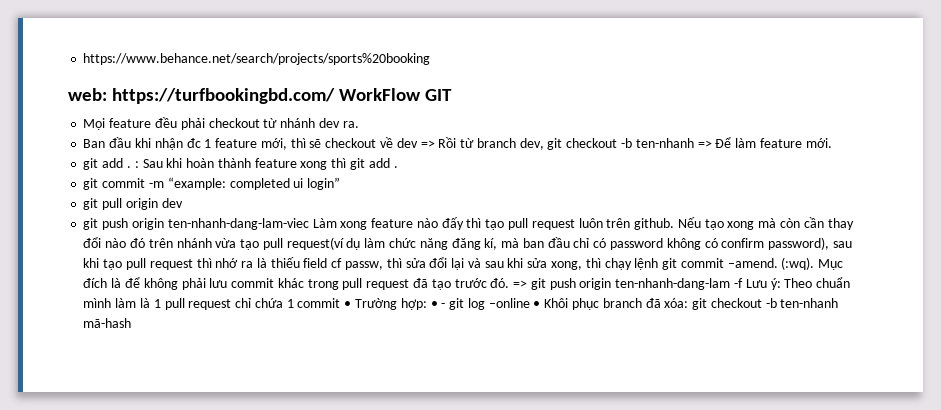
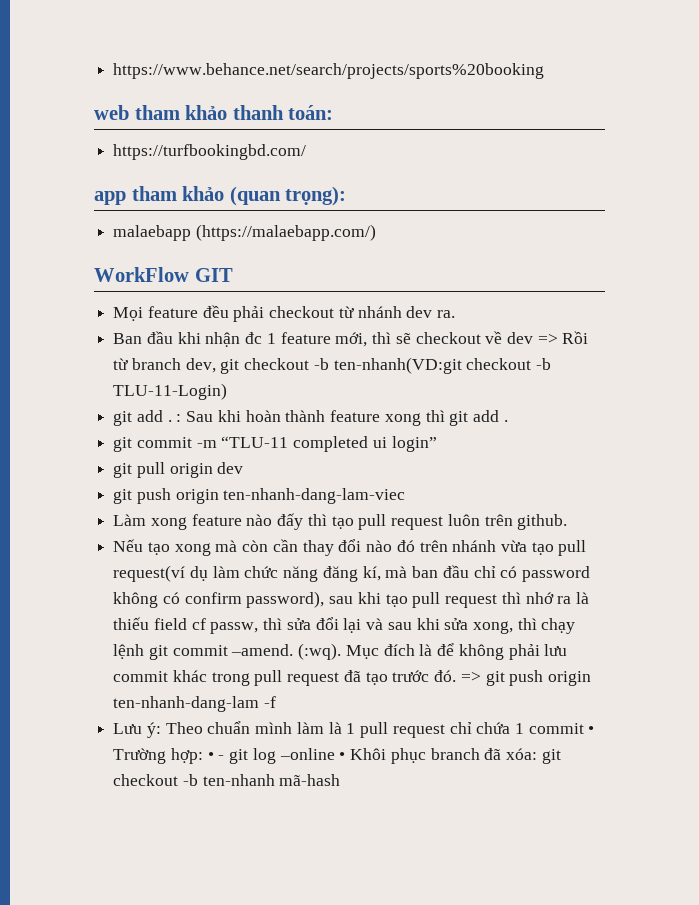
[68,88,336,104] web: https://turfbookingbd.com/ -> [94,105,334,120] [113,144,307,160] [94,186,347,206] [113,224,376,241] web tham khảo thanh toán: // https://turfbookingbd.com/ // app tham khảo (quan trọng): // malaebapp (https://malaebapp.com/) //
[635,137,832,148] ten-nhanh => Để làm feature mới. -> [333,357,552,374] [113,383,228,400] ten-nhanh(VD:git checkout -b TLU-11-Login)
[167,177,226,190] “example: -> [221,436,289,448] “TLU-11
(309, 224) none -> (406, 496) //
(675, 224) none -> (568, 522) //
(743, 283) none -> (276, 702) //

